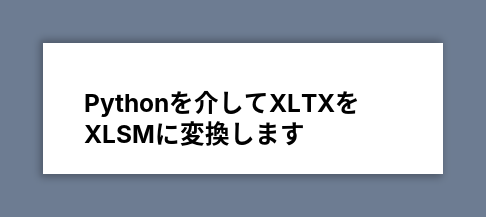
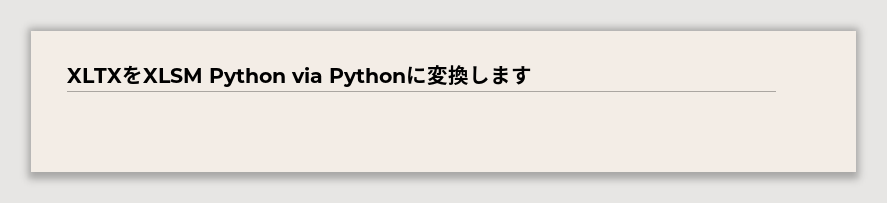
[84,90,360,117] [84,125,155,143] Pythonを介してXLTXをXLSM -> [67,65,406,87] XLTXをXLSM Python via Python

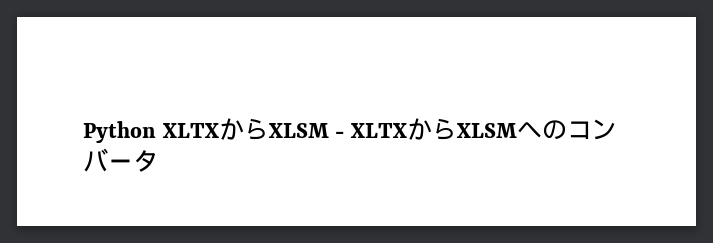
[67,65,532,87] XLTXをXLSM Python via Pythonに変換します -> [83,118,617,143] [83,148,158,172] Python XLTXからXLSM - XLTXからXLSMへのコンバータ

